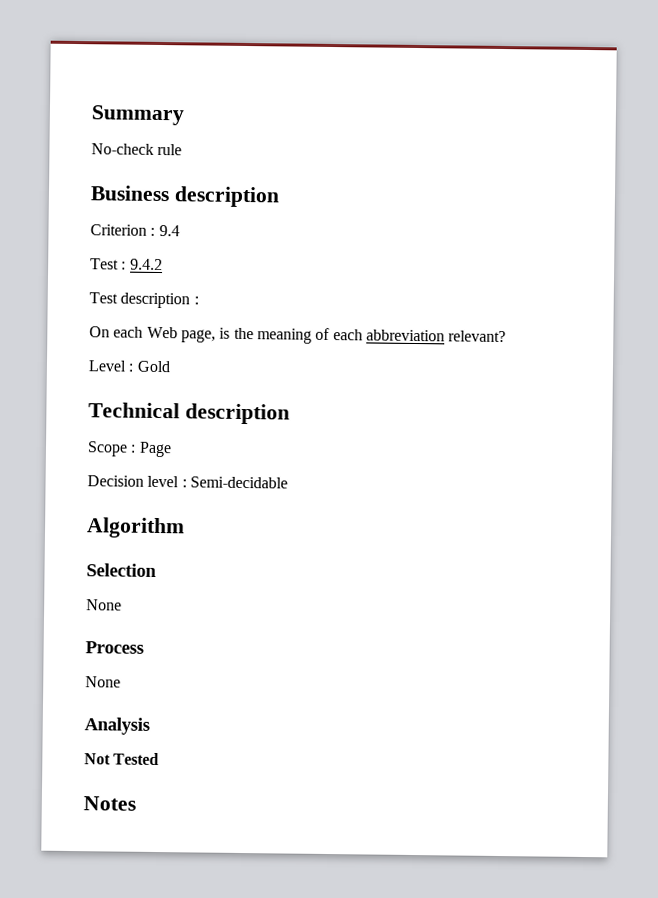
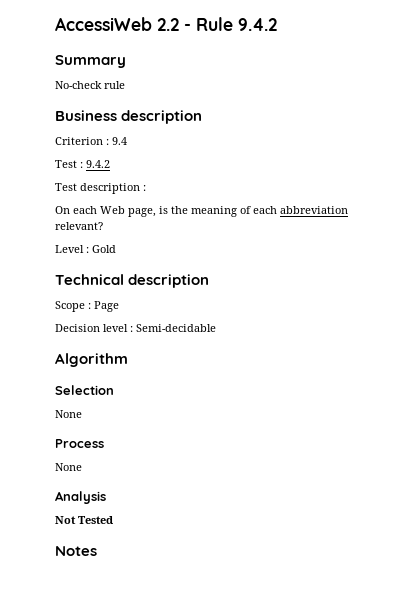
(91, 115) none -> [55,17,277,31] AccessiWeb 2.2 - Rule 9.4.2 //

